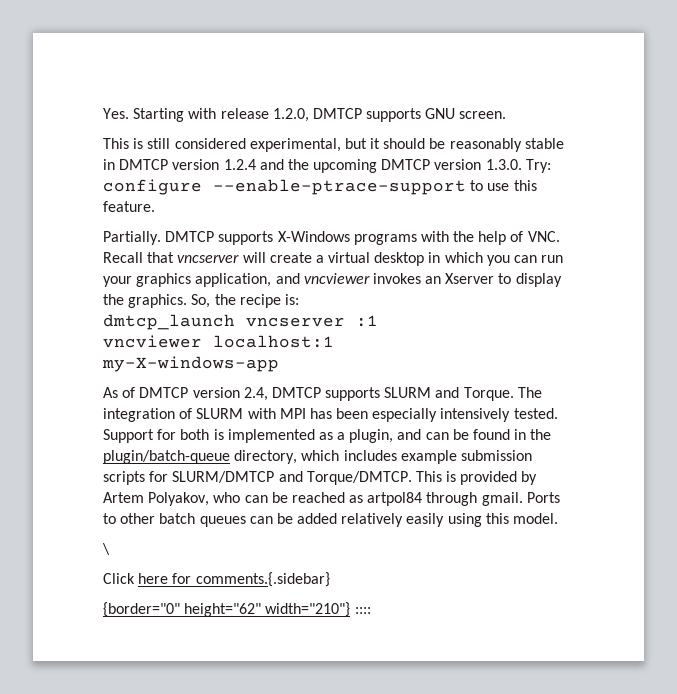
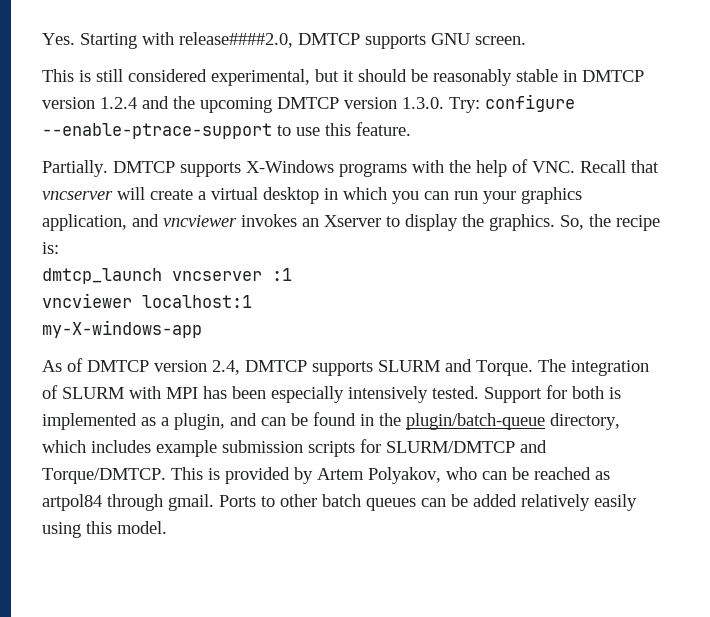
[220,108,309,122] release 1.2.0, -> [179,32,293,48] release####2.0,
[102,543,110,555] [103,572,330,587] [103,602,371,617] // \ // Click here for comments.{.sidebar} // {border="0" height="62" width="210"} :::: -> (167, 527) none

